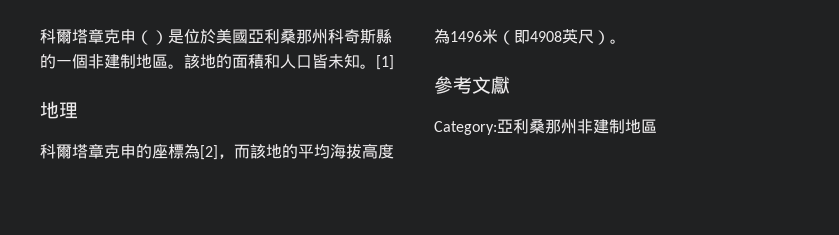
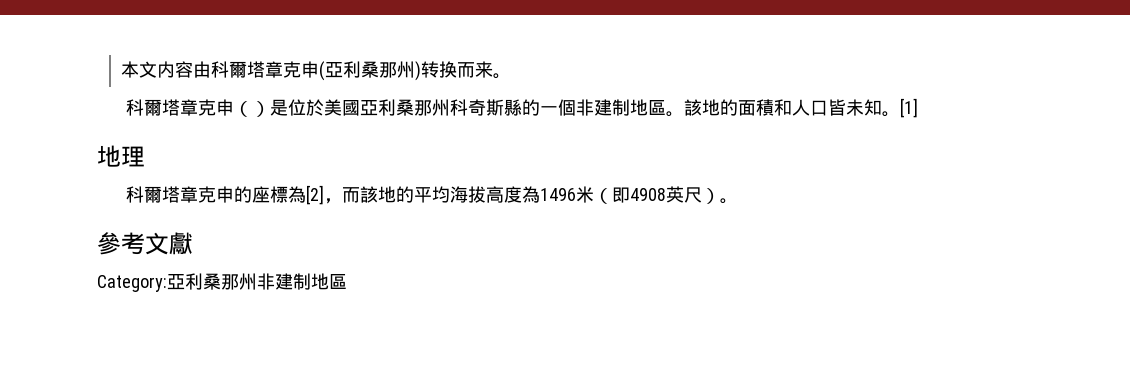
(40, 36) none -> [121,61,512,81] 本文内容由科爾塔章克申(亞利桑那州)转换而来。 //

